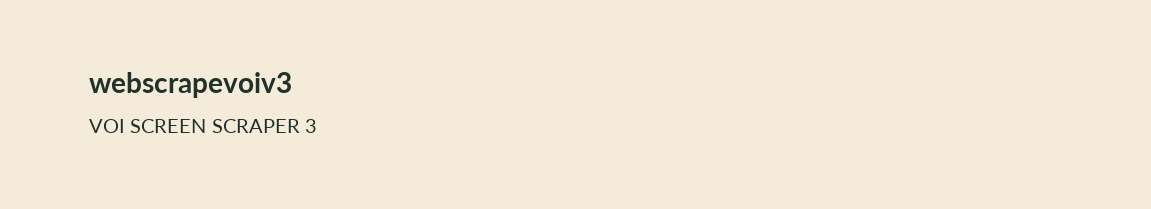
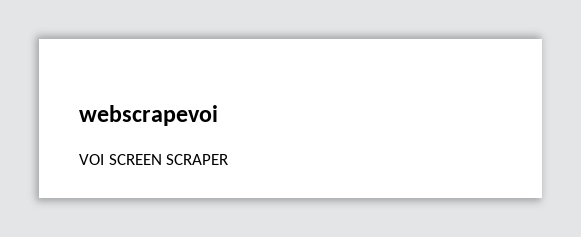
[89,72,292,98] webscrapevoiv3 -> [79,105,218,126] webscrapevoi
[304,119,317,133] 3 -> (229, 159) none

